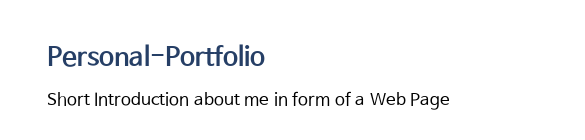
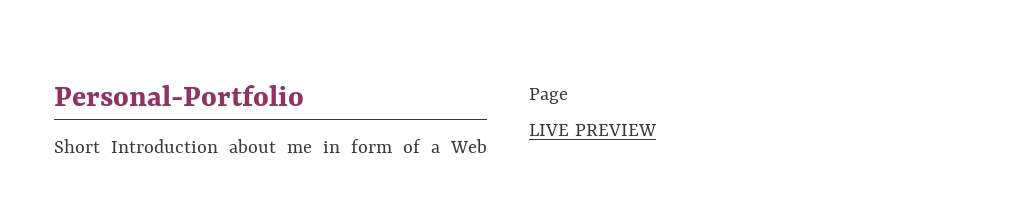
(451, 101) none -> [529,124,657,136] // LIVE PREVIEW

